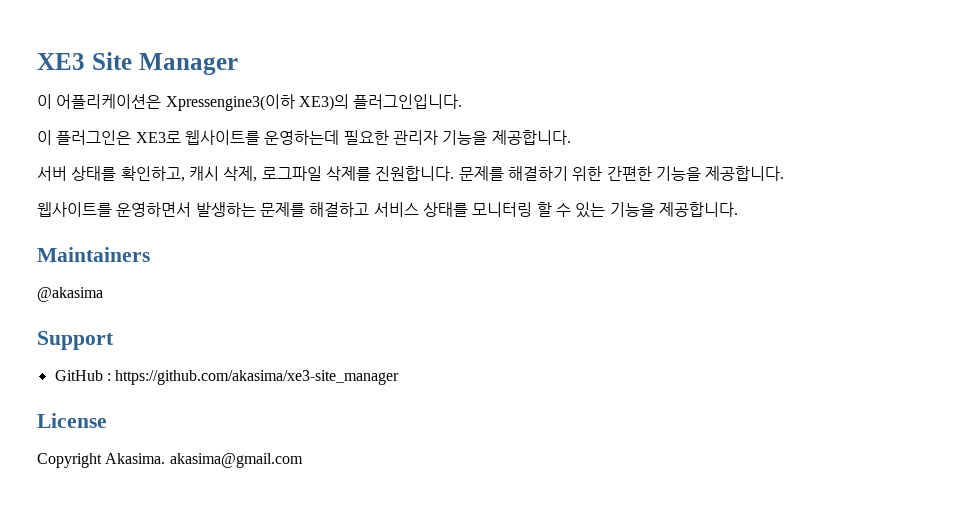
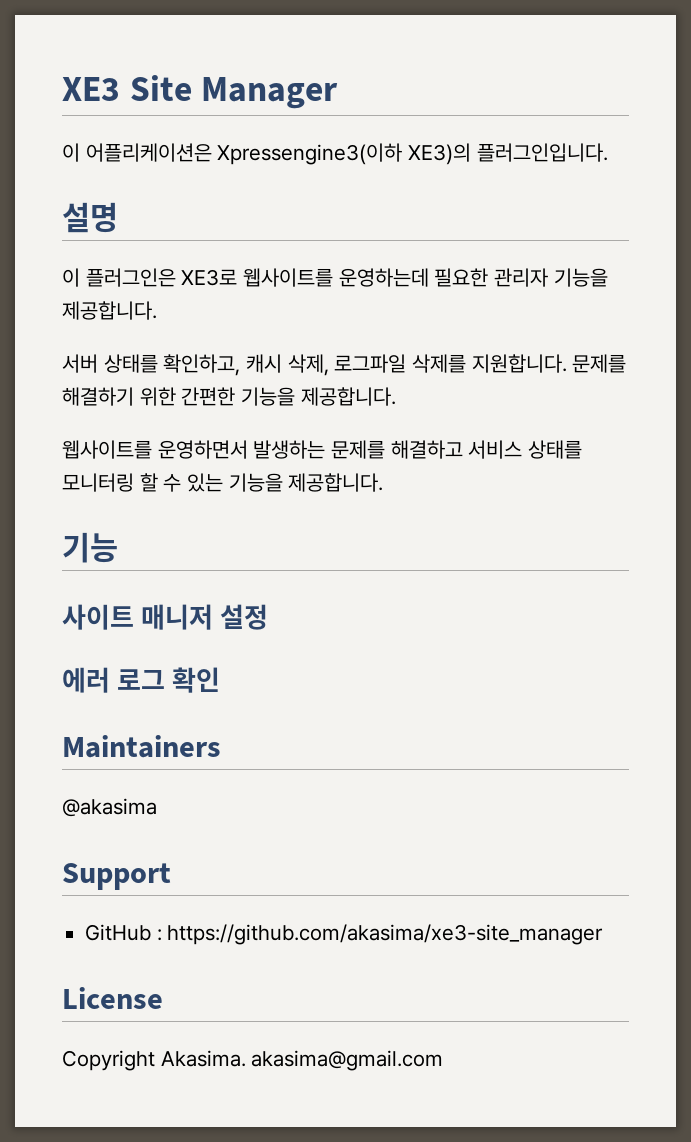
(463, 101) none -> [62,202,118,233] // 설명
[375,166,455,181] 진원합니다. -> [471,354,567,373] 지원합니다.
(738, 209) none -> [62,532,118,563] [62,604,269,630] [62,667,221,693] // 기능 // 사이트 매니저 설정 // 에러 로그 확인

